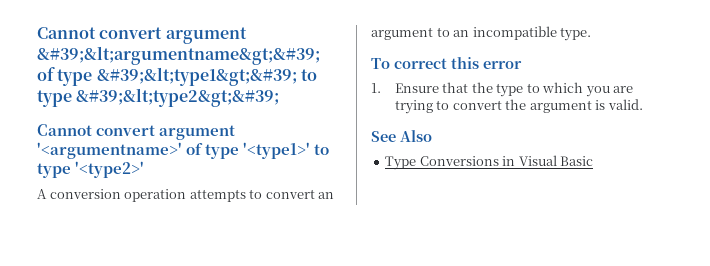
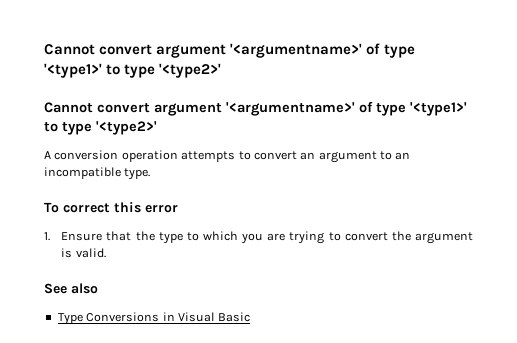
[37,27,247,44] [37,46,320,65] [37,67,317,86] [37,88,280,107] Cannot convert argument &#39;&lt;argumentname&gt;&#39; of type &#39;&lt;type1&gt;&#39; to type &#39;&lt;type2&gt;&#39; -> [44,43,416,58] [44,63,222,78] Cannot convert argument '<argumentname>' of type '<type1>' to type '<type2>'
[400,130,432,142] Also -> [71,283,98,294] also

